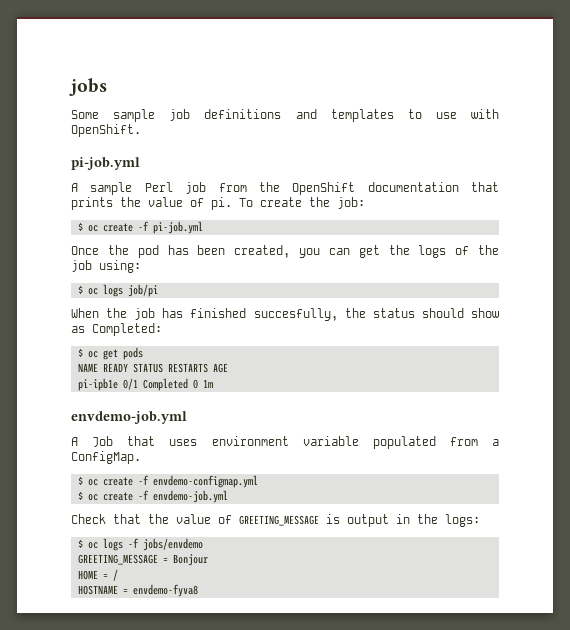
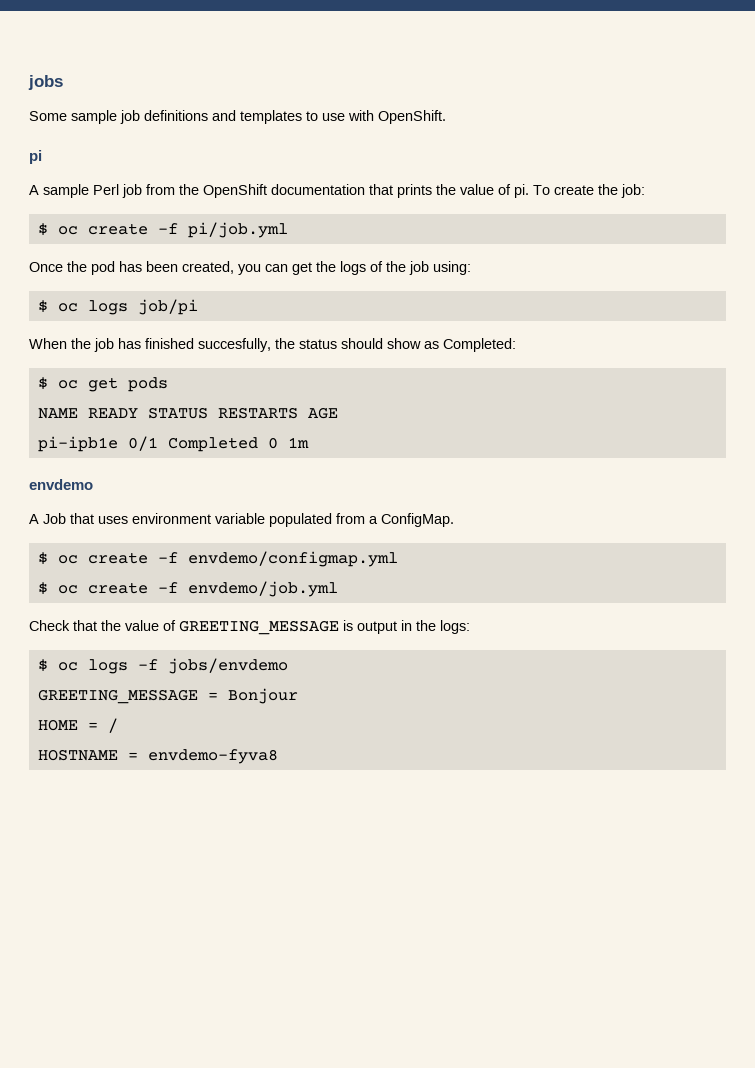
[71,157,140,170] pi-job.yml -> [29,150,42,164] pi
[152,221,203,234] pi-job.yml -> [187,222,288,238] pi/job.yml
[71,411,187,424] envdemo-job.yml -> [29,479,93,490] envdemo
[152,475,258,488] [77,490,228,503] envdemo-configmap.yml // $ oc create -f envdemo-job.yml -> [187,551,398,567] [37,581,338,597] envdemo/configmap.yml // $ oc create -f envdemo/job.yml

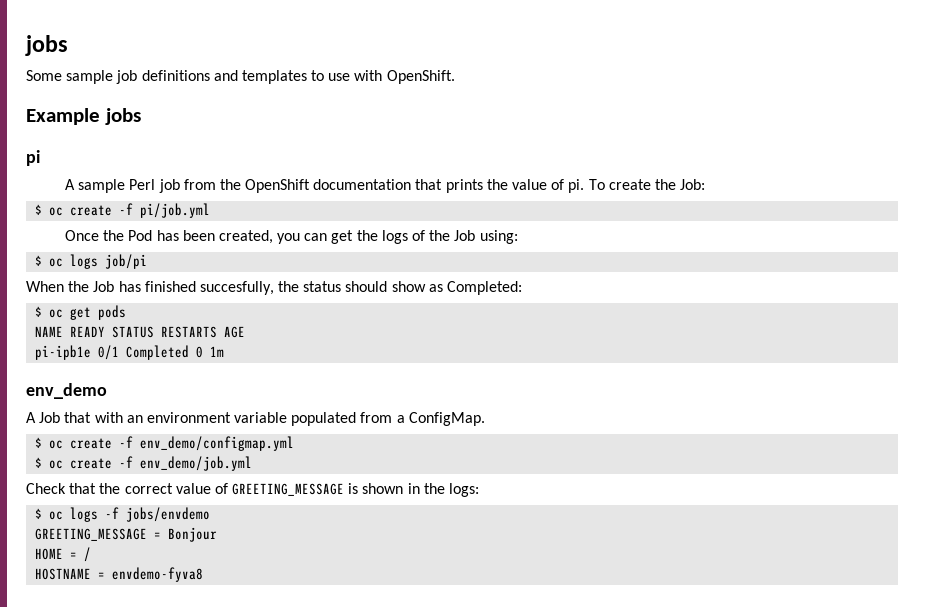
(446, 117) none -> [26,108,141,125] // Example jobs
[621,184,645,198] job: -> [680,179,706,190] Job:
[91,261,115,275] pod -> [128,230,153,241] Pod
[409,261,429,275] job -> [454,230,476,241] Job
[94,338,114,352] job -> [93,281,115,292] Job
[29,479,93,490] envdemo -> [26,383,107,399] env_demo
[98,516,128,524] uses -> [94,412,143,423] with an
[187,551,398,567] [37,581,338,597] envdemo/configmap.yml // $ oc create -f envdemo/job.yml -> [140,436,295,451] [35,456,253,471] env_demo/configmap.yml // $ oc create -f env_demo/job.yml
(121, 625) none -> [124,483,173,494] correct
[357,621,397,634] output -> [362,483,404,494] shown

